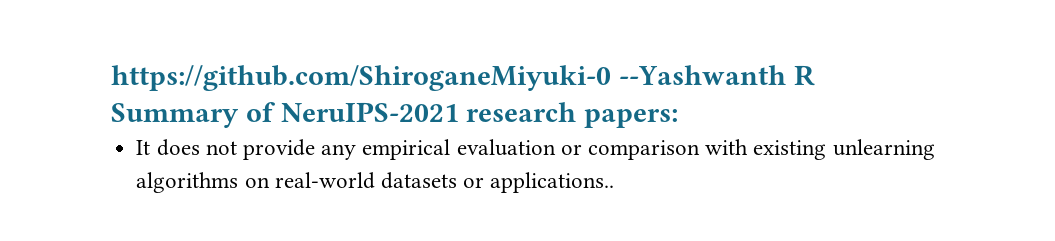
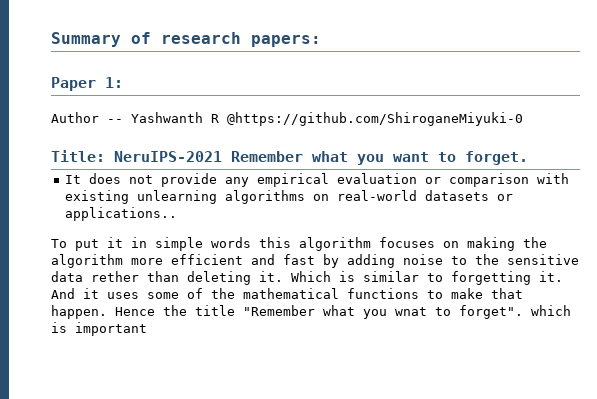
[111,65,815,91] https://github.com/ShiroganeMiyuki-0 --Yashwanth R -> (51, 39) none
[280,102,459,122] NeruIPS-2021 -> (151, 38) none
(679, 118) none -> [51,77,123,91] [51,112,523,126] [51,150,528,165] // Paper 1: // Author -- Yashwanth R @https://github.com/ShiroganeMiyuki-0 // Title: NeruIPS-2021 Remember what you want to forget.
(615, 182) none -> [51,237,547,251] [51,254,579,268] [51,271,563,285] [51,288,523,299] [51,305,571,319] [51,322,147,336] // To put it in simple words this algorithm focuses on making the algorithm more efficient and fast by adding noise to the sensitive data rether than deleting it. Which is similar to forgetting it. And it uses some of the mathematical functions to make that happen. Hence the title "Remember what you wnat to forget". which is important

